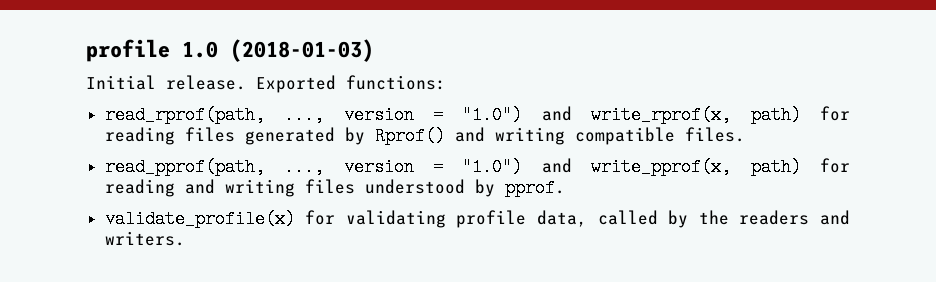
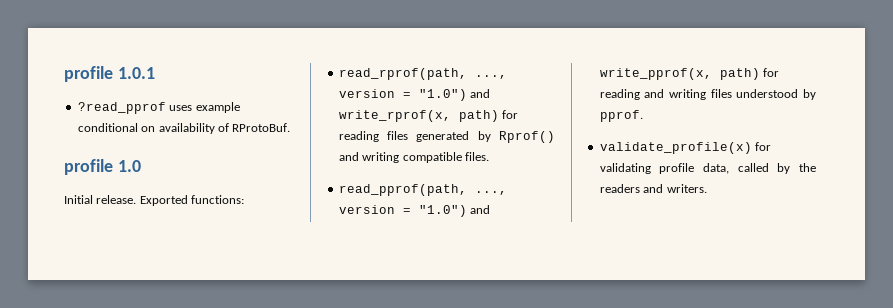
[86,39,170,62] profile -> [64,66,155,82] [77,102,240,114] [77,123,291,134] [64,159,113,175] profile 1.0.1 // ?read_pprof uses example conditional on availability of RProtoBuf. // profile
[230,39,374,62] (2018-01-03) -> (141, 166) none

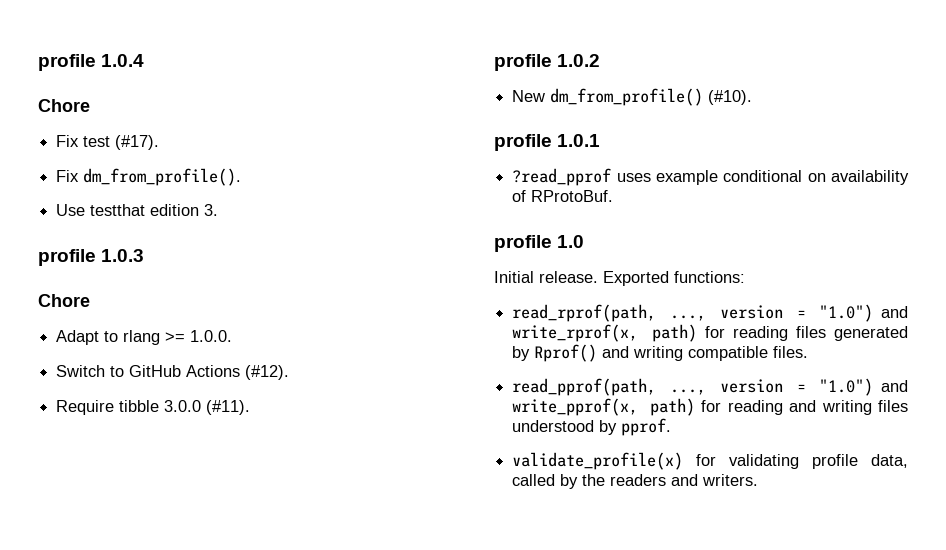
[64,66,113,82] profile -> [38,54,145,71] [38,99,90,112] [56,135,160,150] [56,168,242,186] [56,204,219,216] [38,249,145,266] [38,294,90,307] [56,330,233,345] [56,365,290,380] [56,400,251,415] [494,54,601,71] [512,88,753,106] [494,134,552,151] profile 1.0.4 // Chore // Fix test (#17). // Fix dm_from_profile(). // Use testthat edition 3. // profile 1.0.3 // Chore // Adapt to rlang >= 1.0.0. // Switch to GitHub Actions (#12). // Require tibble 3.0.0 (#11). // profile 1.0.2 // New dm_from_profile() (#10). // profile

